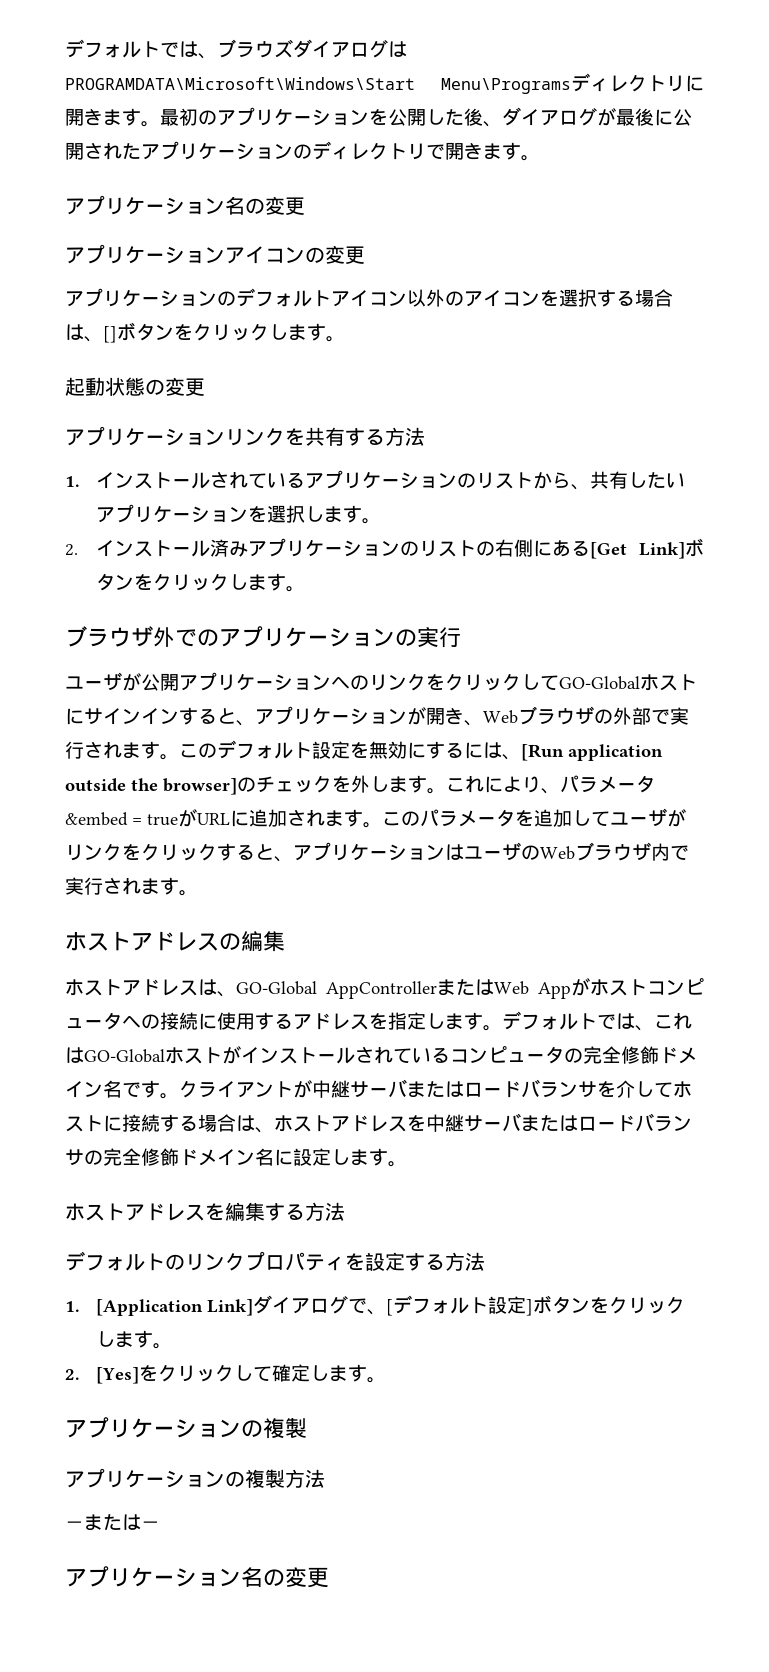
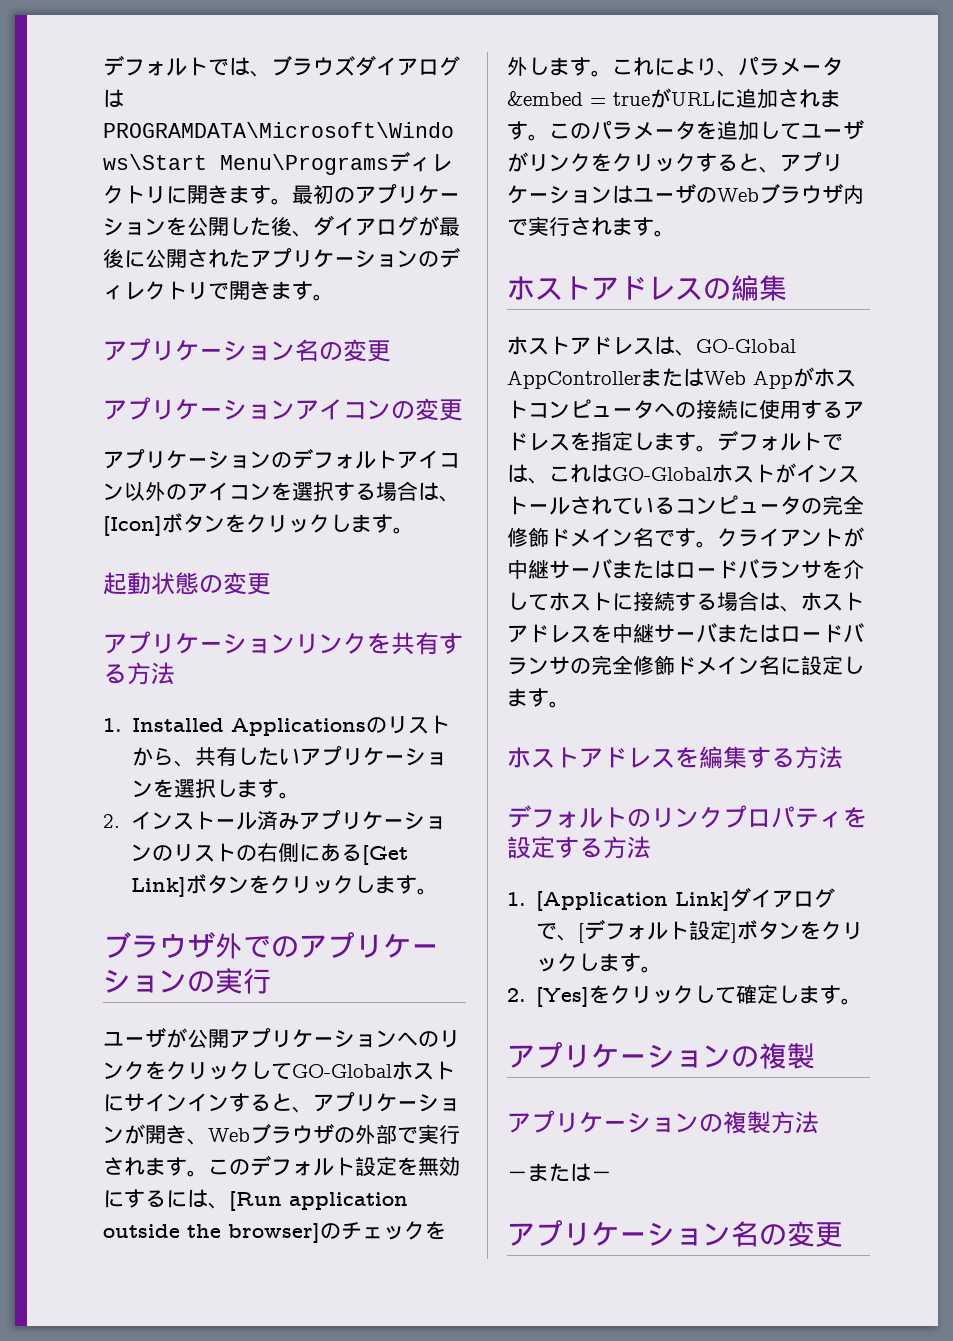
[103,326,117,343] [] -> [103,516,162,536] [Icon]
[96,470,458,489] インストールされているアプリケーション -> [132,718,367,736] Installed Applications

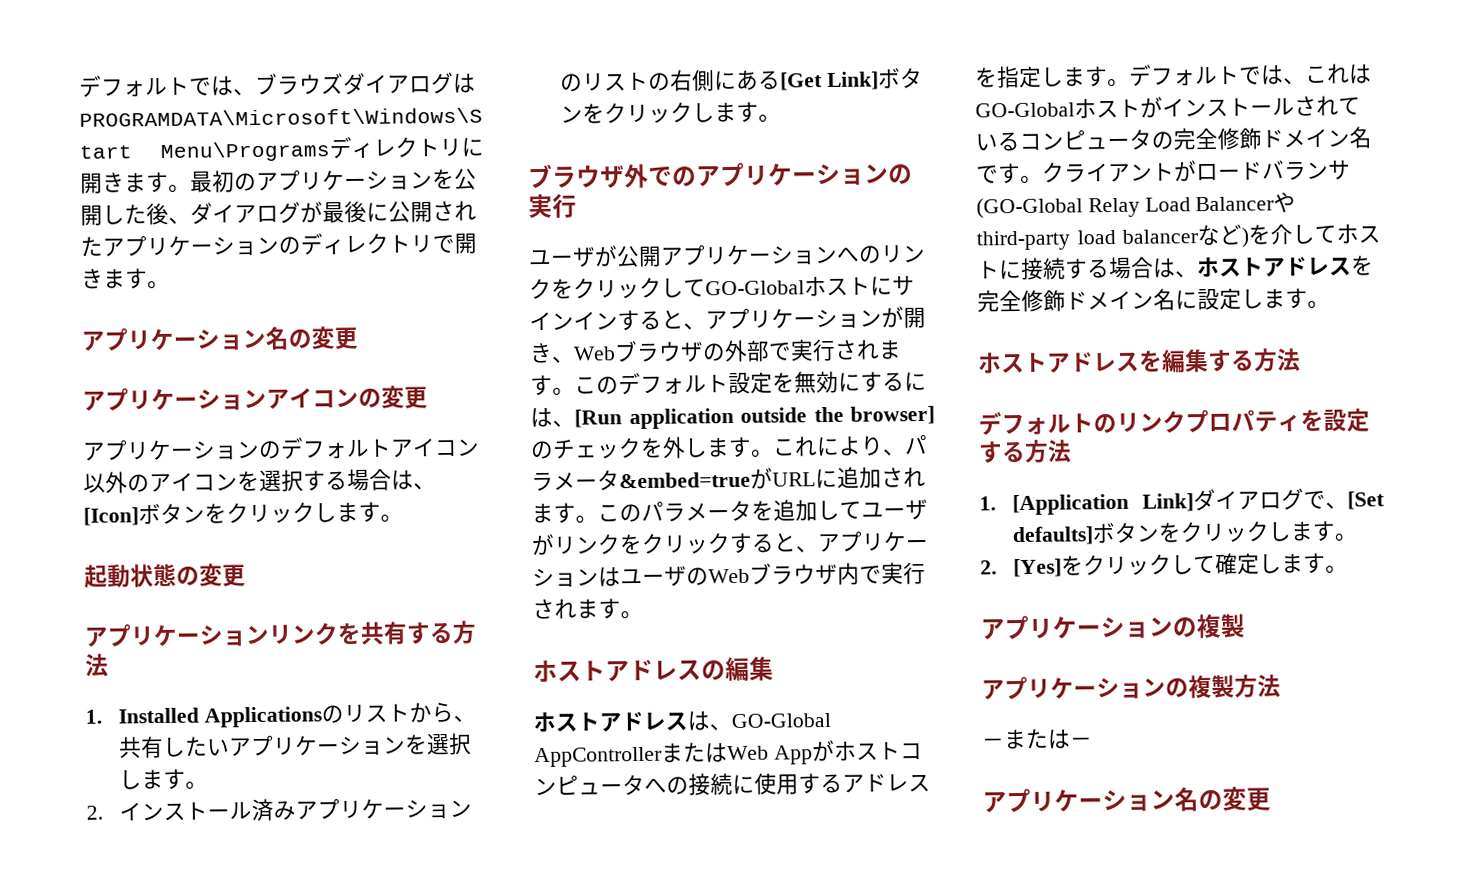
[507,91,650,106] &embed = true -> [619,471,751,489] &embed=true
[507,559,822,580] 中継サーバまたはロードバランサ -> [1196,159,1351,181] [976,192,1297,219] [976,224,1249,251] ロードバランサ(GO-Global Relay Load Balancerやthird-party load balancerなど)
[612,623,864,644] [507,656,591,675] 中継サーバまたはロードバランサの -> (1374, 265) none
[578,919,738,943] [デフォルト設定] -> [1347,491,1385,510] [1011,526,1094,546] [Set defaults]

